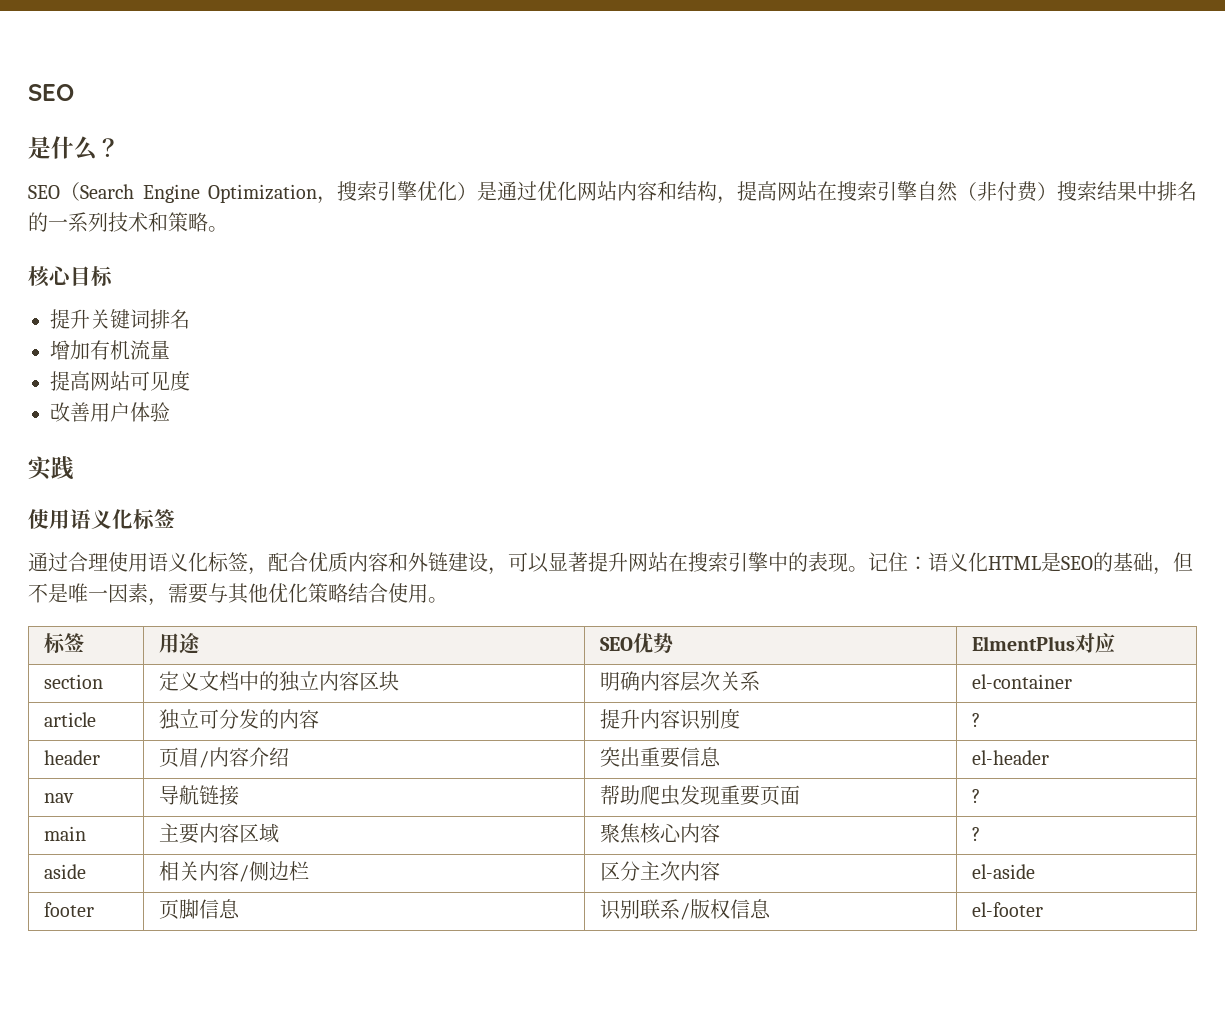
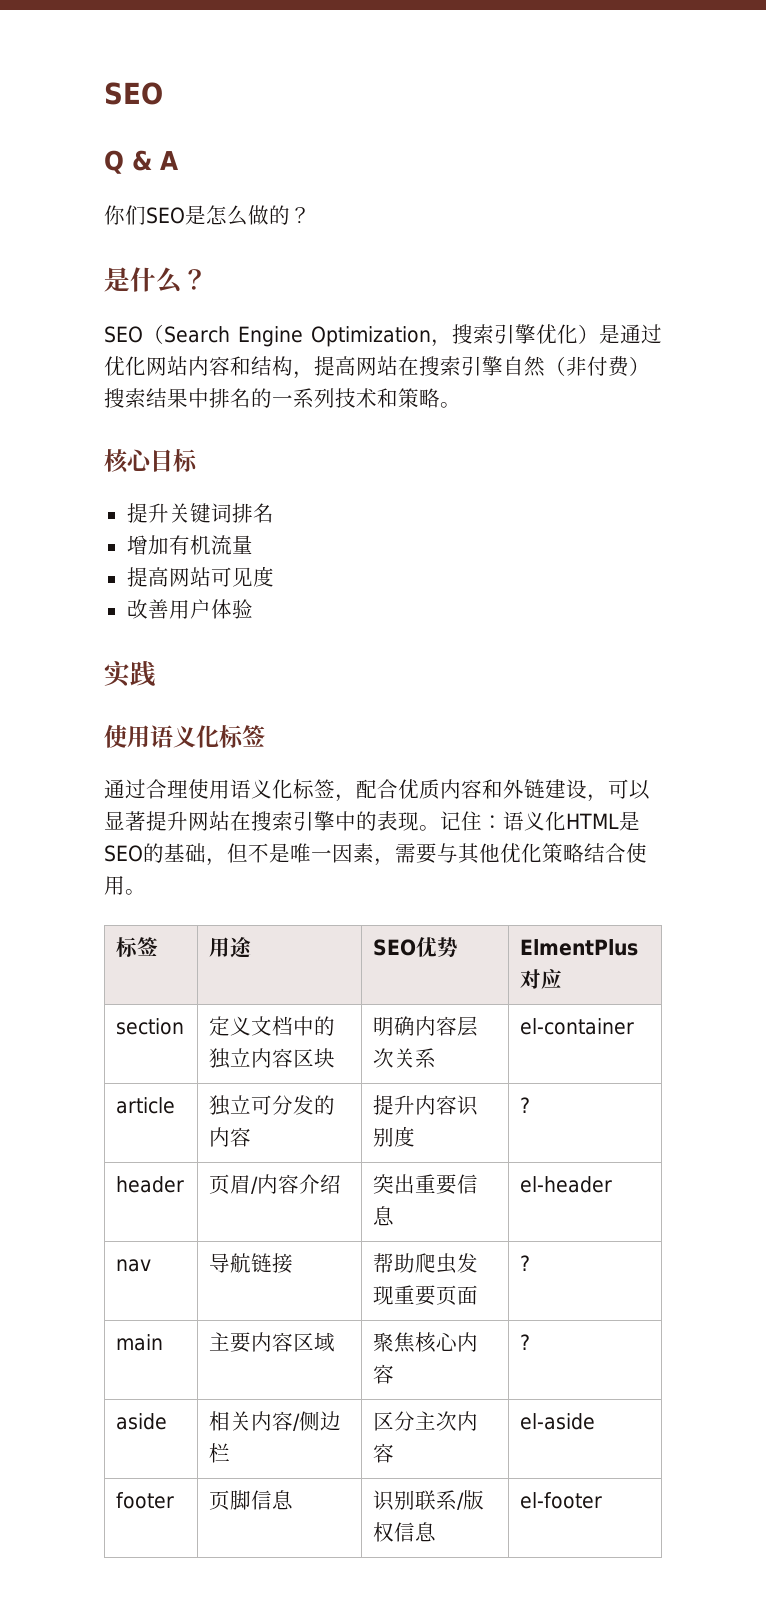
[28,84,74,101] SEO -> [104,82,163,105] [104,150,178,174] [104,205,311,226] SEO // Q & A // 你们SEO是怎么做的？

